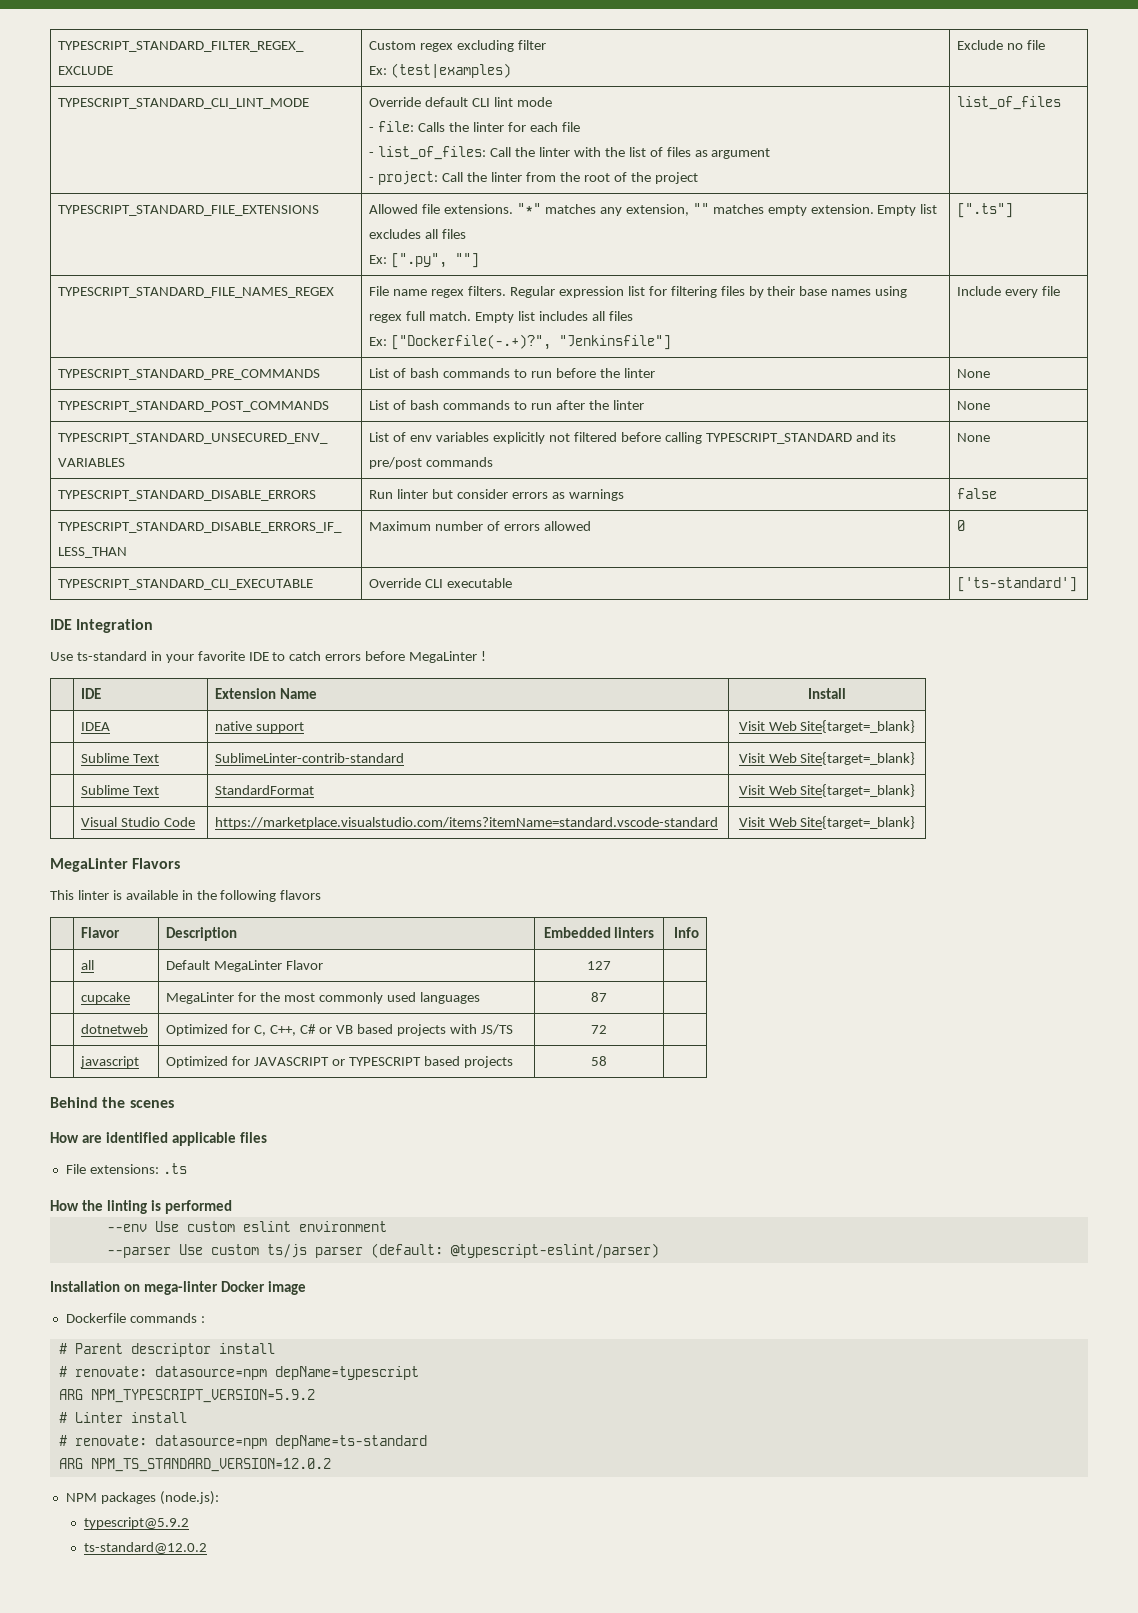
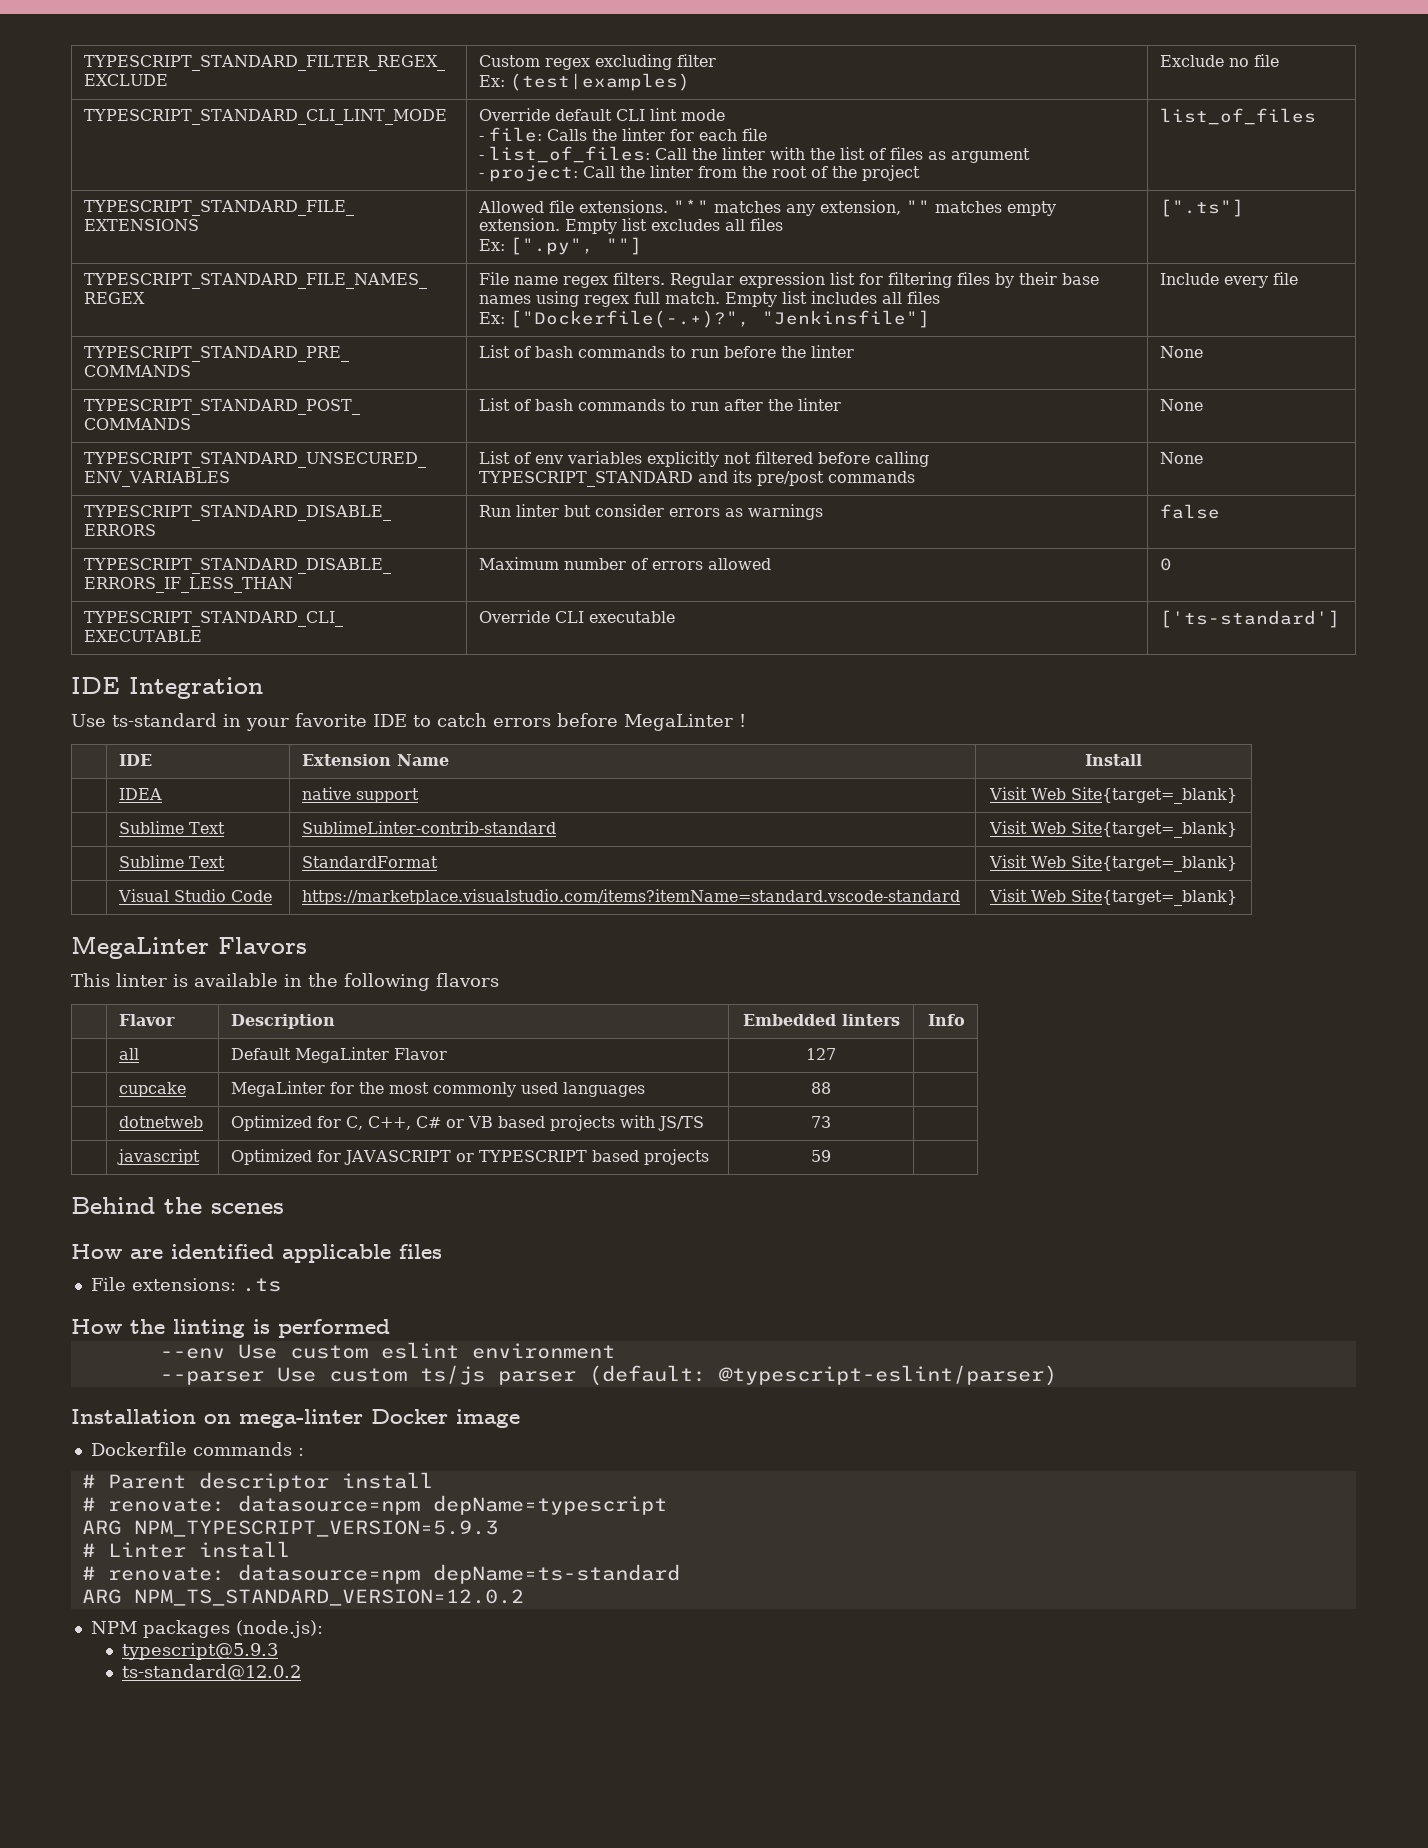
[591,992,607,1002] 87 -> [811,1082,831,1094] 88
[591,1025,607,1034] 72 -> [811,1116,831,1128] 73
[591,1056,607,1066] 58 -> [811,1150,831,1162] 59
[90,1389,315,1403] NPM_TYPESCRIPT_VERSION=5.9.2 -> [133,1520,498,1537] NPM_TYPESCRIPT_VERSION=5.9.3
[83,1517,189,1529] typescript@5.9.2 -> [121,1643,278,1660] typescript@5.9.3

